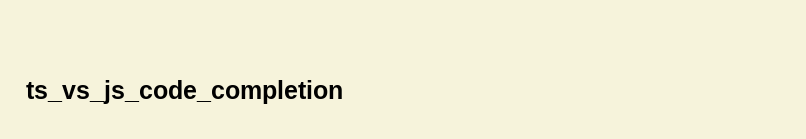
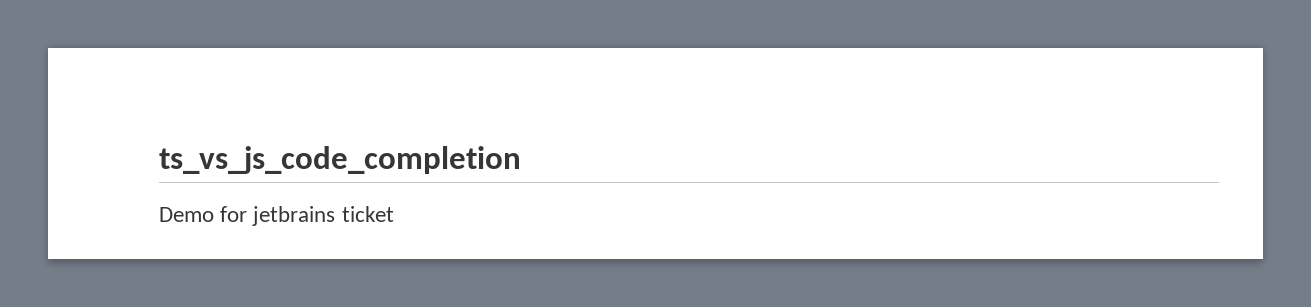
(343, 92) none -> [159,206,394,226] // Demo for jetbrains ticket

